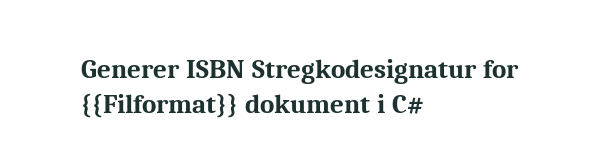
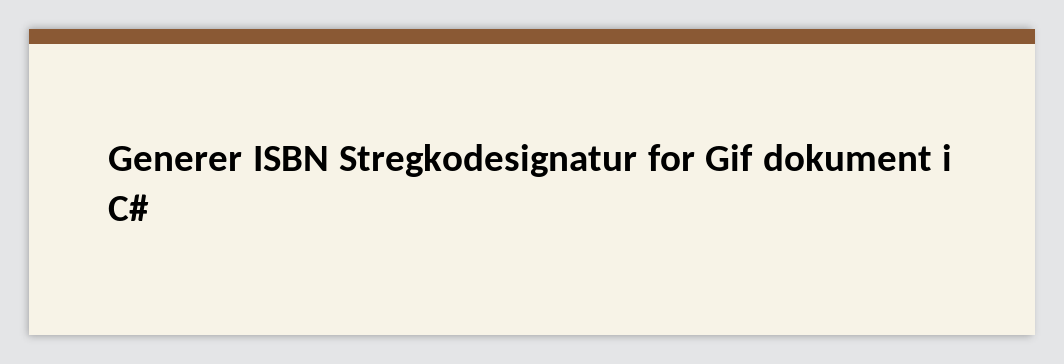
[81,93,238,118] {{Filformat}} -> [705,144,754,171] Gif

